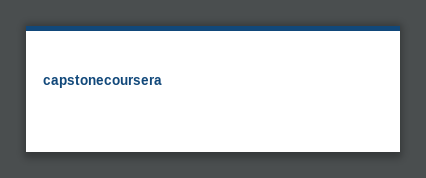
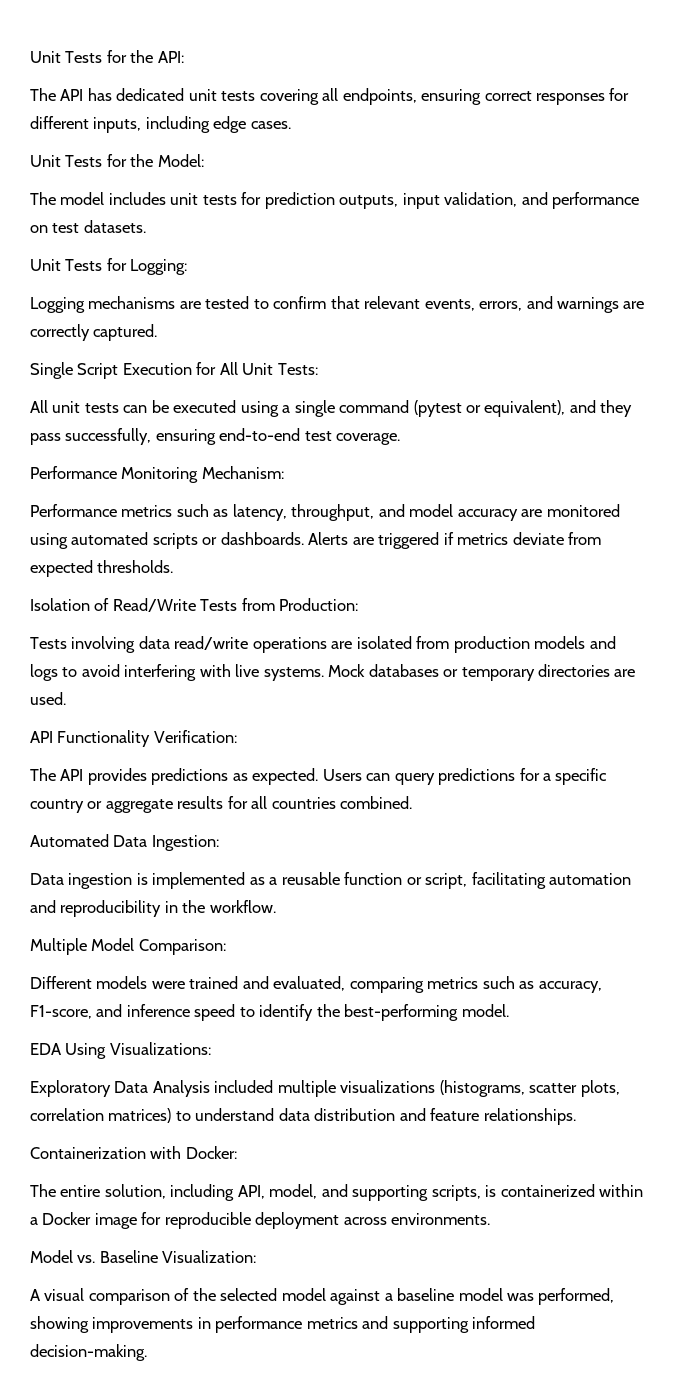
[43,75,162,88] capstonecoursera -> [30,50,184,63] [30,88,630,105] [30,116,291,133] [30,154,204,167] [30,192,640,209] [30,220,146,233] [30,258,188,275] [30,296,645,313] [30,324,158,341] [30,362,318,379] [30,400,633,417] [30,428,401,445] [30,466,284,483] [30,504,620,521] [30,532,602,549] [30,560,174,577] [30,598,359,612] [30,636,616,653] [30,664,636,681] [30,692,66,705] [30,730,237,747] [30,768,608,785] [30,796,413,813] [30,834,219,851] [30,872,632,889] [30,900,276,917] [30,938,226,955] [30,976,602,993] [30,1004,509,1021] [30,1042,211,1059] [30,1080,620,1097] [30,1108,576,1125] [30,1146,237,1159] [30,1184,644,1201] [30,1212,491,1229] [30,1250,257,1263] [30,1288,615,1305] [30,1316,536,1333] [30,1344,147,1361] Unit Tests for the API: // The API has dedicated unit tests covering all endpoints, ensuring correct responses for different inputs, including edge cases. // Unit Tests for the Model: // The model includes unit tests for prediction outputs, input validation, and performance on test datasets. // Unit Tests for Logging: // Logging mechanisms are tested to confirm that relevant events, errors, and warnings are correctly captured. // Single Script Execution for All Unit Tests: // All unit tests can be executed using a single command (pytest or equivalent), and they pass successfully, ensuring end-to-end test coverage. // Performance Monitoring Mechanism: // Performance metrics such as latency, throughput, and model accuracy are monitored using automated scripts or dashboards. Alerts are triggered if metrics deviate from expected thresholds. // Isolation of Read/Write Tests from Production: // Tests involving data read/write operations are isolated from production models and logs to avoid interfering with live systems. Mock databases or temporary directories are used. // API Functionality Verification: // The API provides predictions as expected. Users can query predictions for a specific country or aggregate results for all countries combined. // Automated Data Ingestion: // Data ingestion is implemented as a reusable function or script, facilitating automation and reproducibility in the workflow. // Multiple Model Comparison: // Different models were trained and evaluated, comparing metrics such as accuracy, F1-score, and inference speed to identify the best-performing model. // EDA Using Visualizations: // Exploratory Data Analysis included multiple visualizations (histograms, scatter plots, correlation matrices) to understand data distribution and feature relationships. // Containerization with Docker: // The entire solution, including API, model, and supporting scripts, is containerized within a Docker image for reproducible deployment across environments. // Model vs. Baseline Visualization: // A visual comparison of the selected model against a baseline model was performed, showing improvements in performance metrics and supporting informed decision-making.

